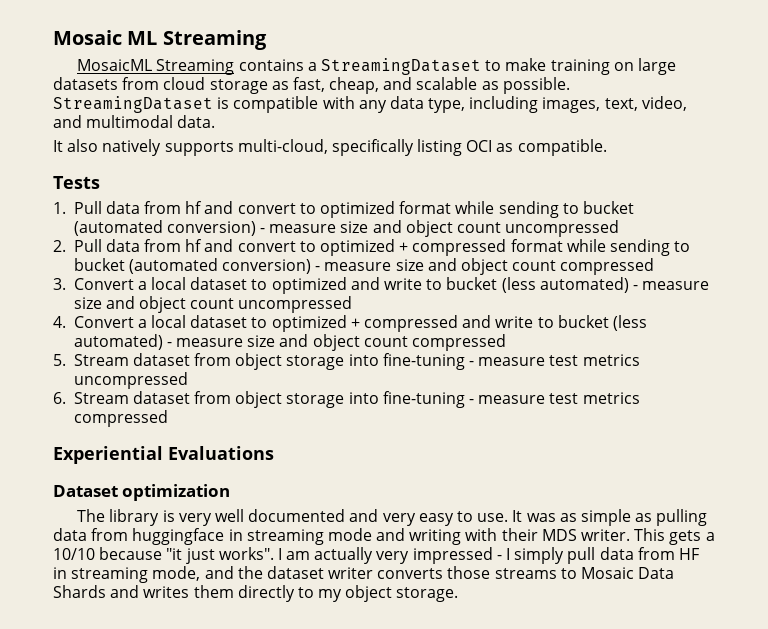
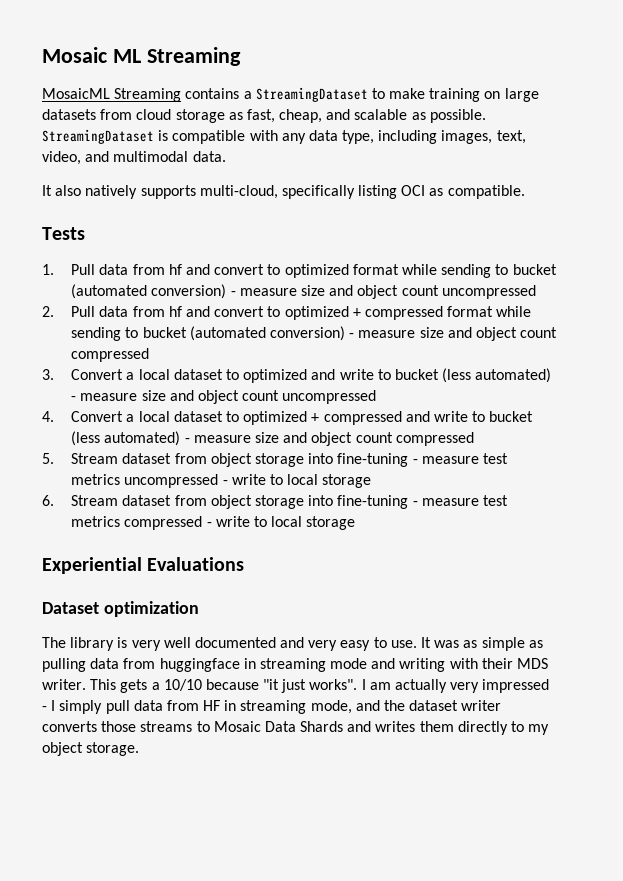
(188, 380) none -> [222,474,372,488] - write to local storage
(168, 418) none -> [206,516,356,530] - write to local storage

